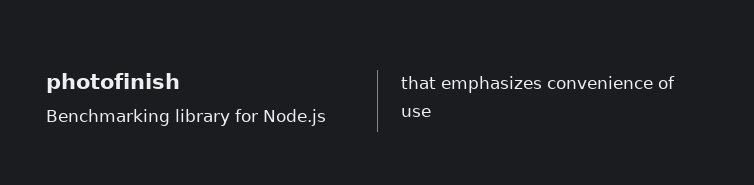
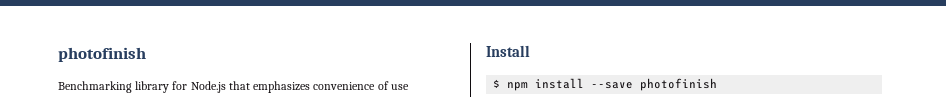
(431, 112) none -> [486,45,530,57] [493,78,718,91] // Install // $ npm install --save photofinish

